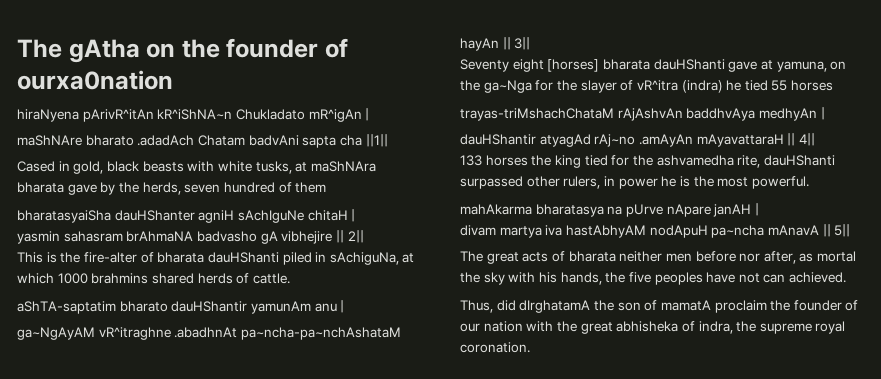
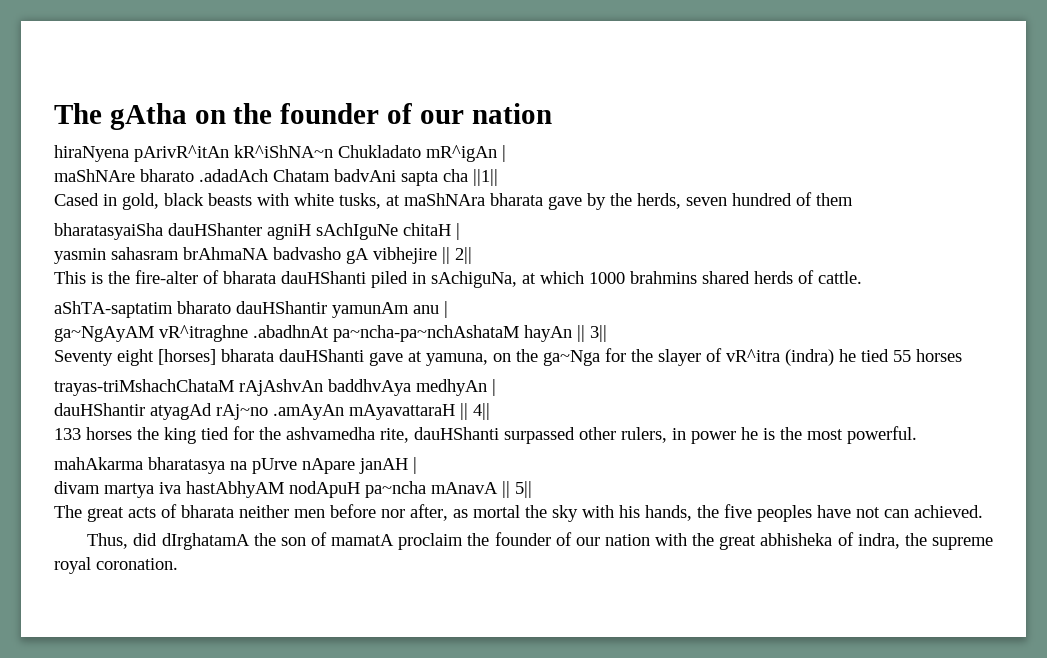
[17,70,173,90] ourxa0nation -> [419,103,552,124] our nation

